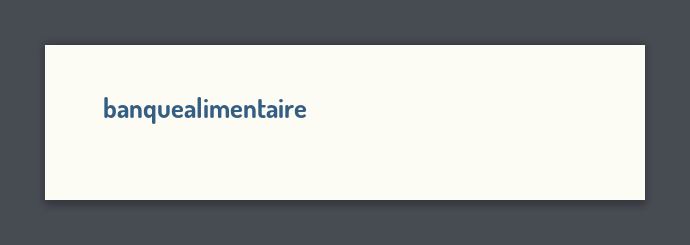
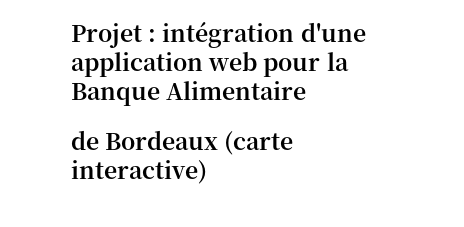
[103,97,307,124] banquealimentaire -> [71,22,366,48] [71,51,349,77] [71,81,307,106] [71,130,294,155] [71,160,207,184] Projet : intégration d'une application web pour la Banque Alimentaire // de Bordeaux (carte interactive)

